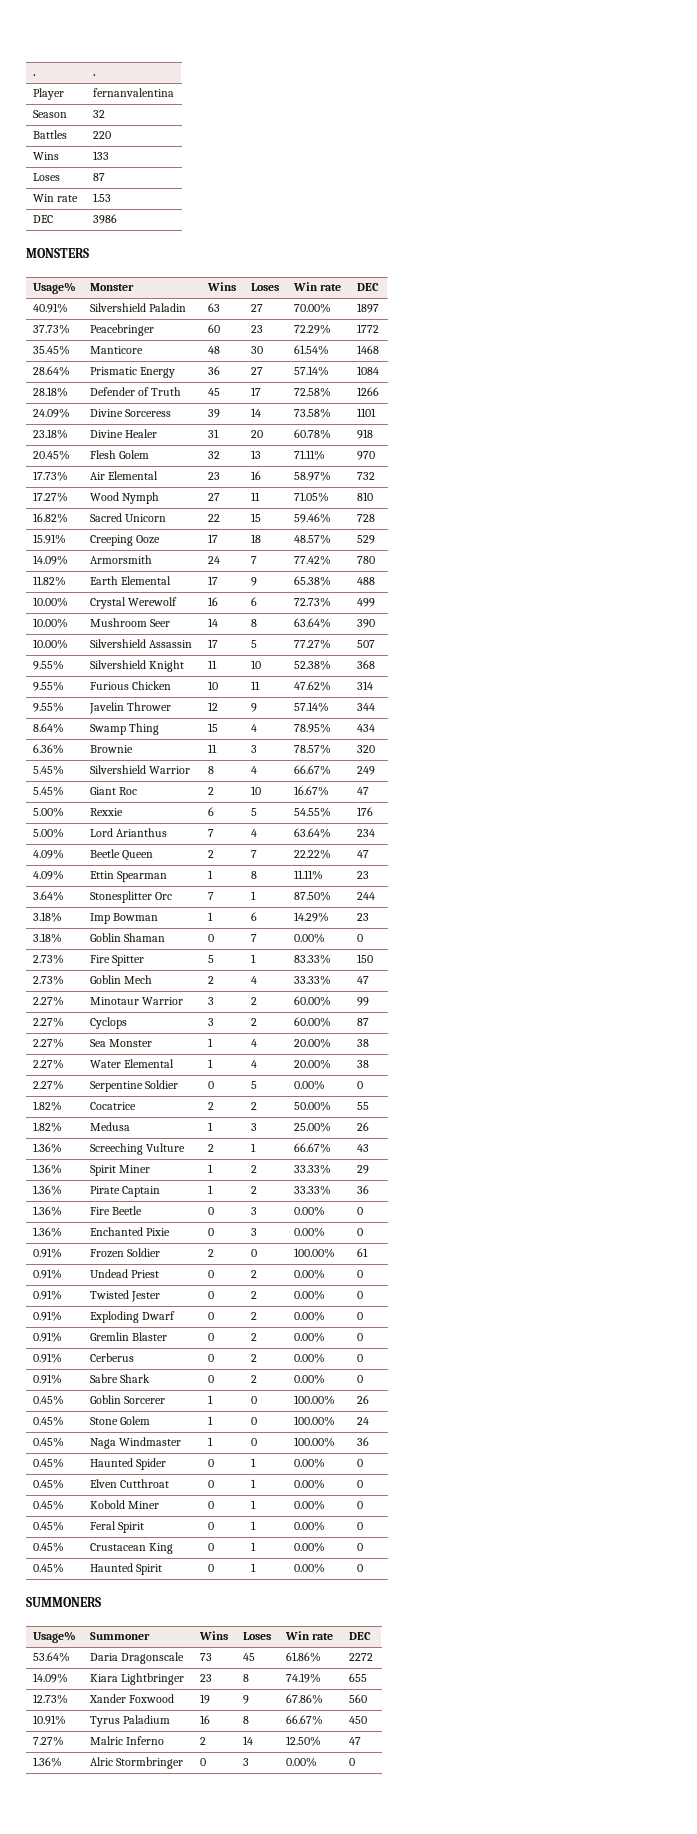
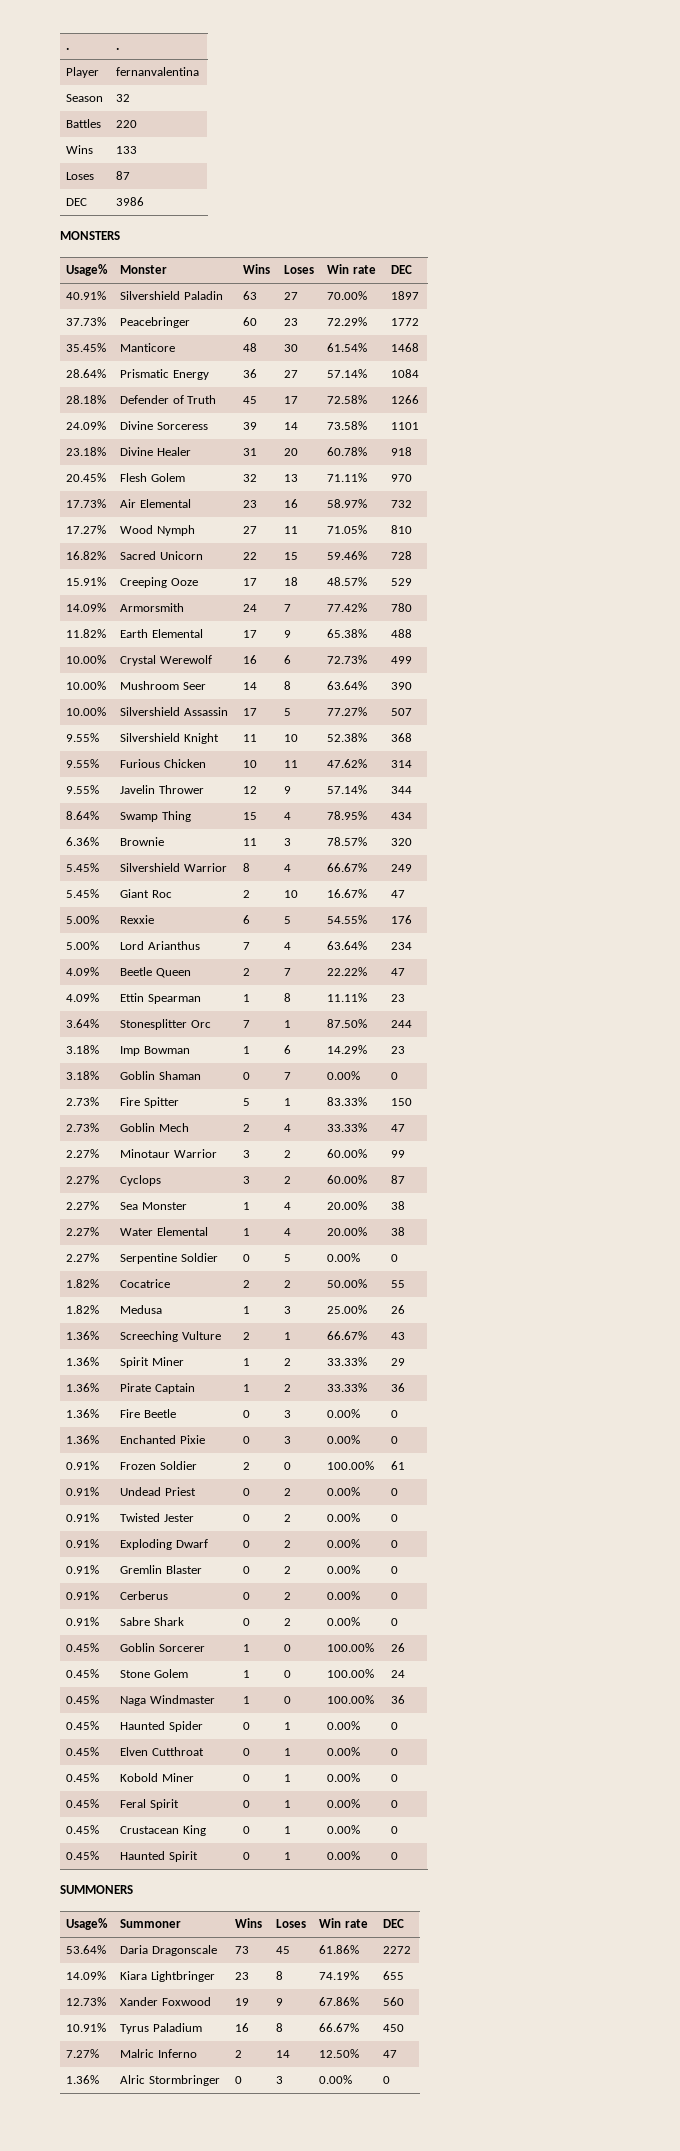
[32,194,79,202] [92,193,111,202] // Win rate | 1.53 -> (131, 175) none

